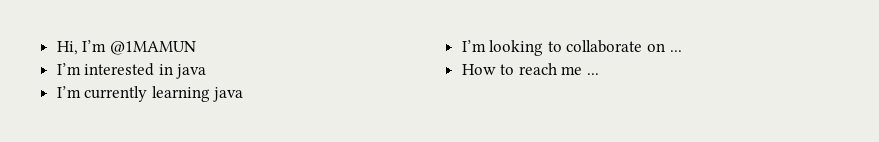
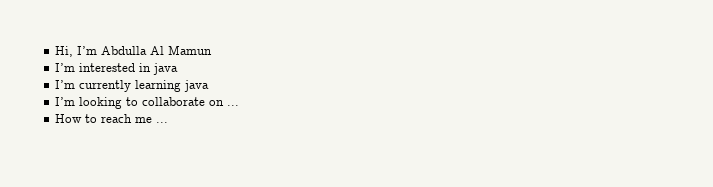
[109,41,196,55] @1MAMUN -> [101,45,213,55] Abdulla Al Mamun

